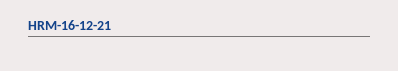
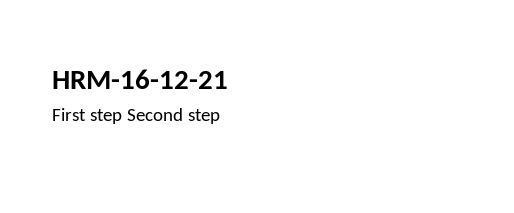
(111, 25) none -> [52,108,220,124] // First step Second step

